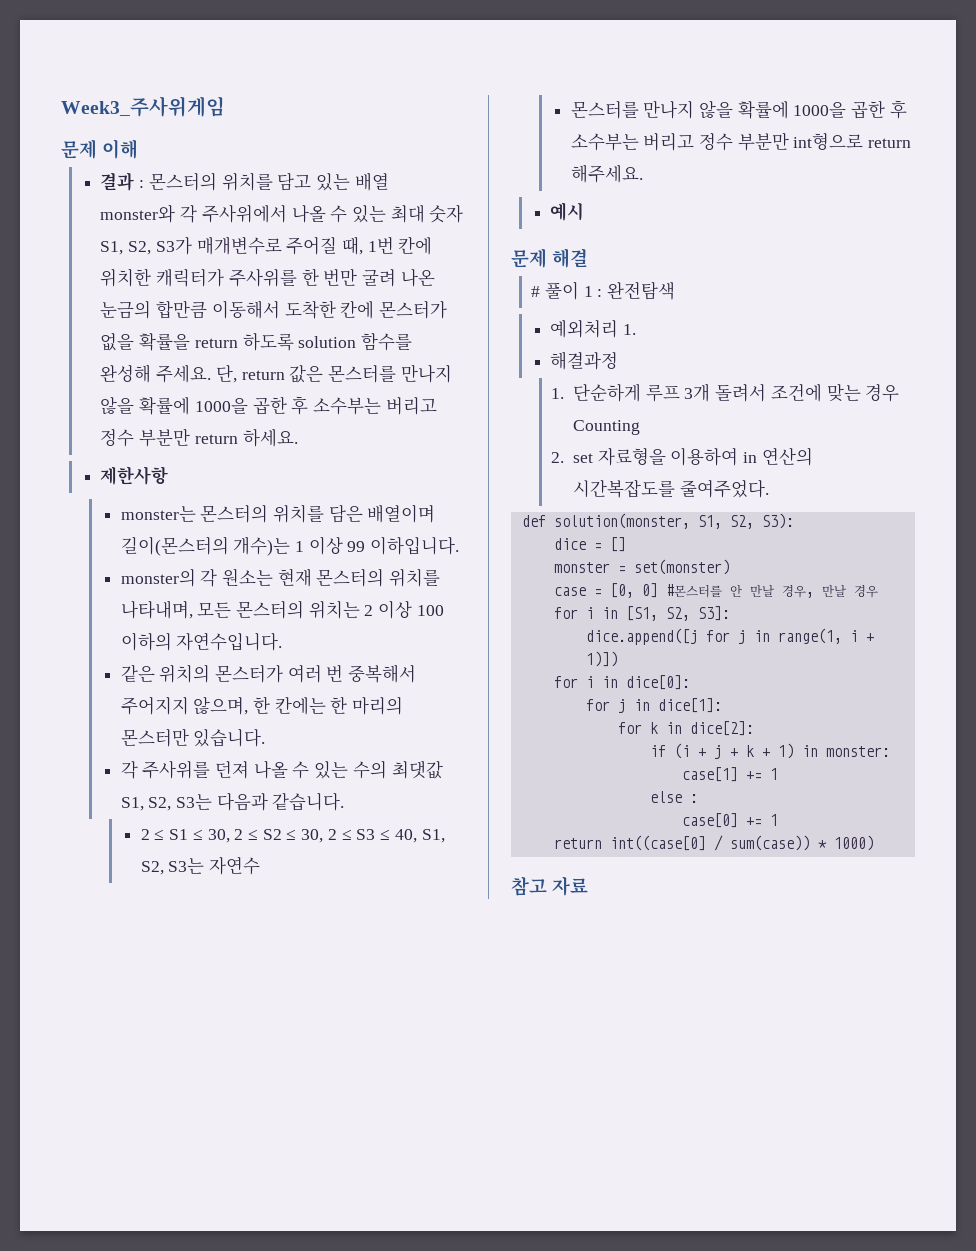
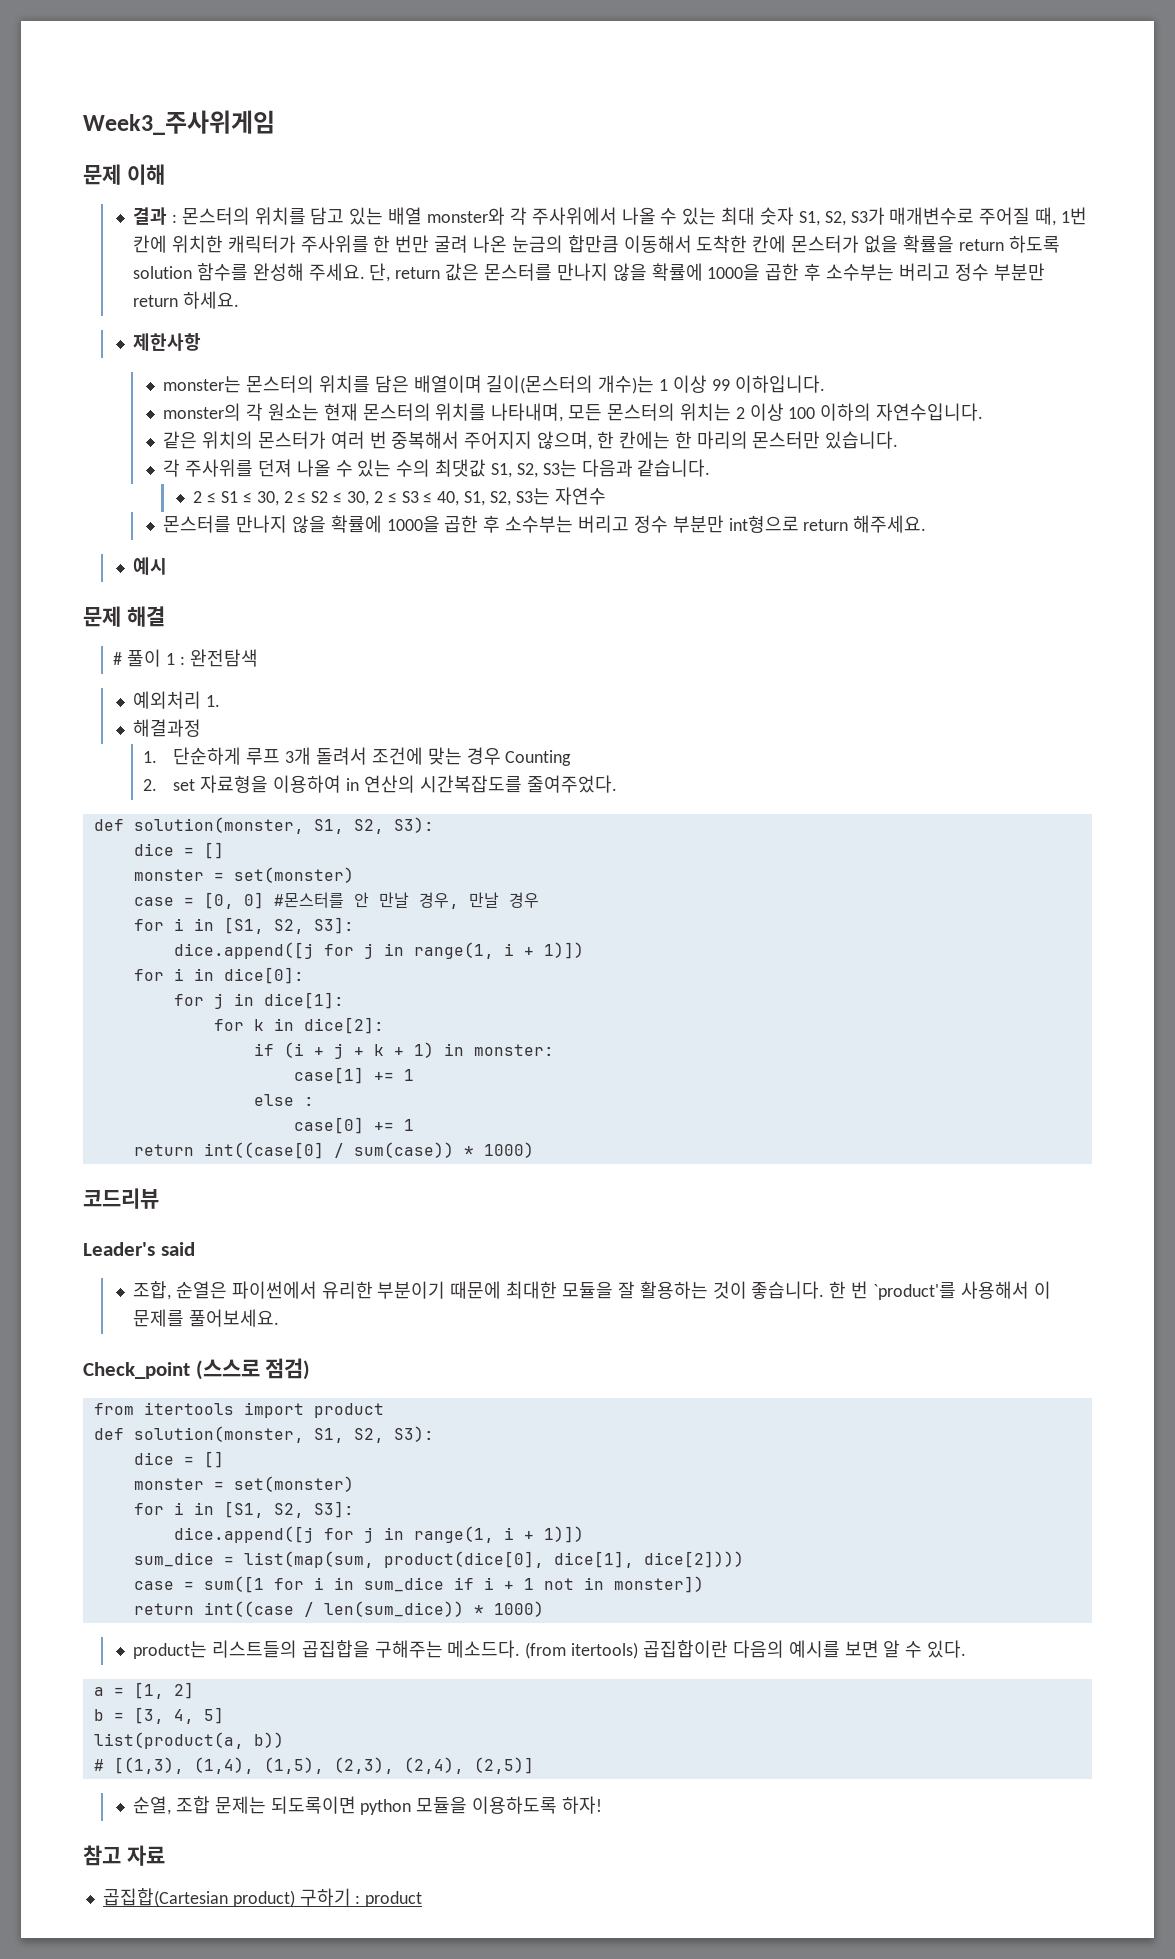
[511,876,588,896] 참고 자료 -> [83,1188,159,1209] [83,1242,195,1256] [132,1281,1051,1300] [132,1309,279,1327] [83,1358,311,1380] [93,1402,384,1418] [93,1426,434,1443] [133,1451,224,1468] [133,1476,354,1492] [133,1501,354,1518] [173,1526,584,1543] [133,1551,744,1568] [133,1576,704,1593] [133,1601,544,1617] [132,1640,967,1659] [93,1682,194,1699] [93,1707,224,1724] [93,1732,284,1749] [93,1757,534,1774] [132,1796,602,1815] [83,1845,165,1866] [102,1888,423,1907] 코드리뷰 // Leader's said // 조합, 순열은 파이썬에서 유리한 부분이기 때문에 최대한 모듈을 잘 활용하는 것이 좋습니다. 한 번 `product'를 사용해서 이 문제를 풀어보세요. // Check_point (스스로 점검) // from itertools import product // def solution(monster, S1, S2, S3): // dice = [] // monster = set(monster) // for i in [S1, S2, S3]: // dice.append([j for j in range(1, i + 1)]) // sum_dice = list(map(sum, product(dice[0], dice[1], dice[2]))) // case = sum([1 for i in sum_dice if i + 1 not in monster]) // return int((case / len(sum_dice)) * 1000) // product는 리스트들의 곱집합을 구해주는 메소드다. (from itertools) 곱집합이란 다음의 예시를 보면 알 수 있다. // a = [1, 2] // b = [3, 4, 5] // list(product(a, b)) // # [(1,3), (1,4), (1,5), (2,3), (2,4), (2,5)] // 순열, 조합 문제는 되도록이면 python 모듈을 이용하도록 하자! // 참고 자료 // 곱집합(Cartesian product) 구하기 : product

